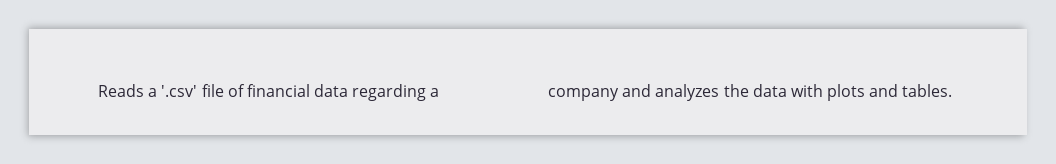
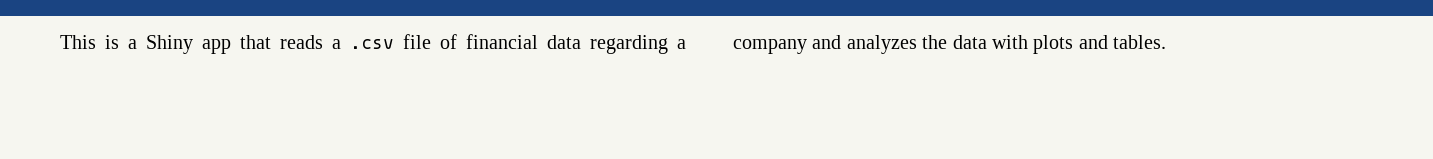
[98,84,198,97] Reads a '.csv' -> [60,35,394,54] This is a Shiny app that reads a .csv

